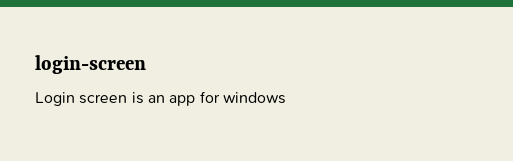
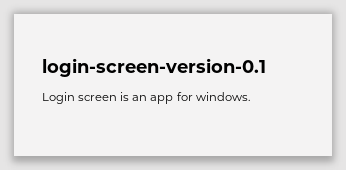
[35,55,146,74] login-screen -> [42,58,266,77] login-screen-version-0.1
[222,92,286,104] windows -> [195,92,250,101] windows.

